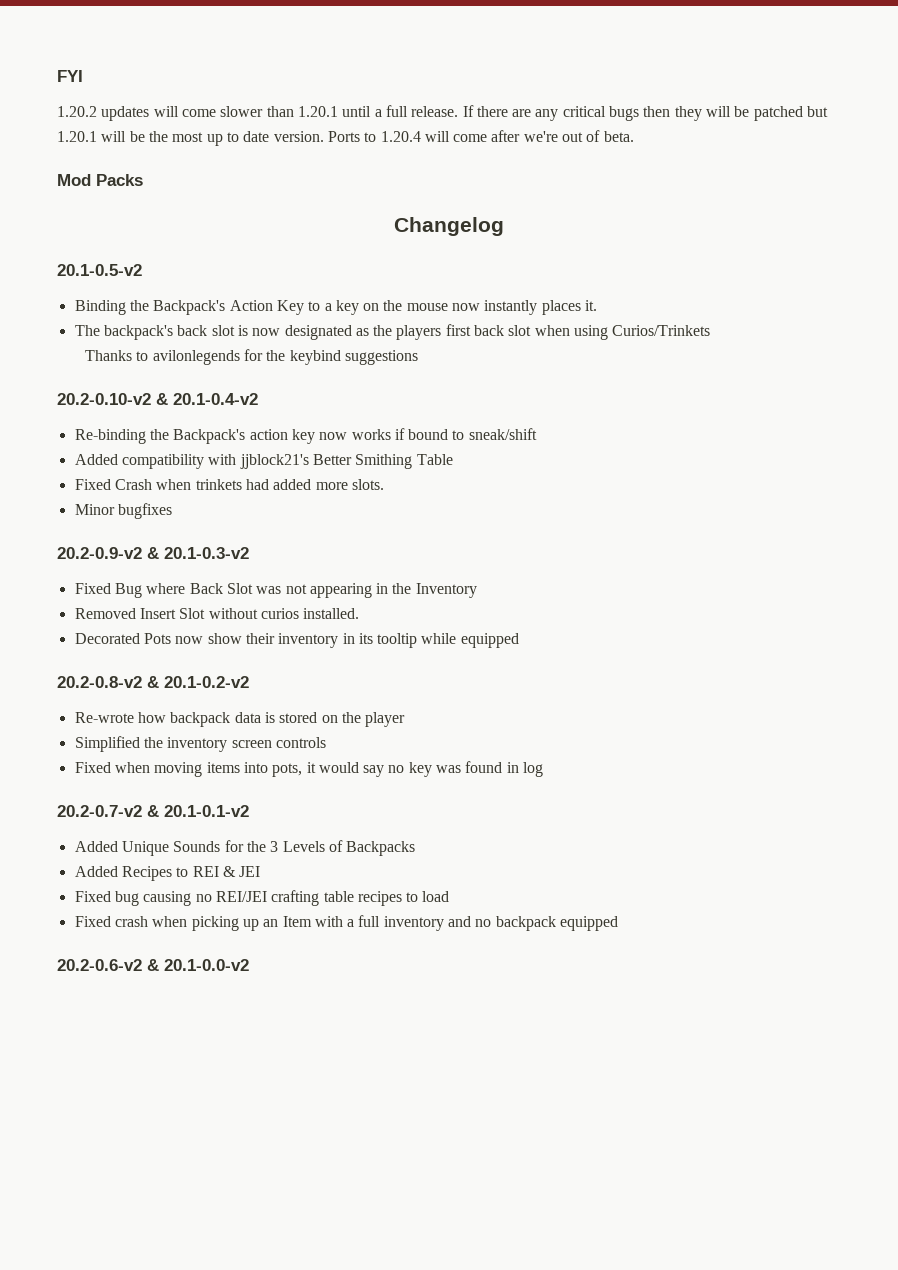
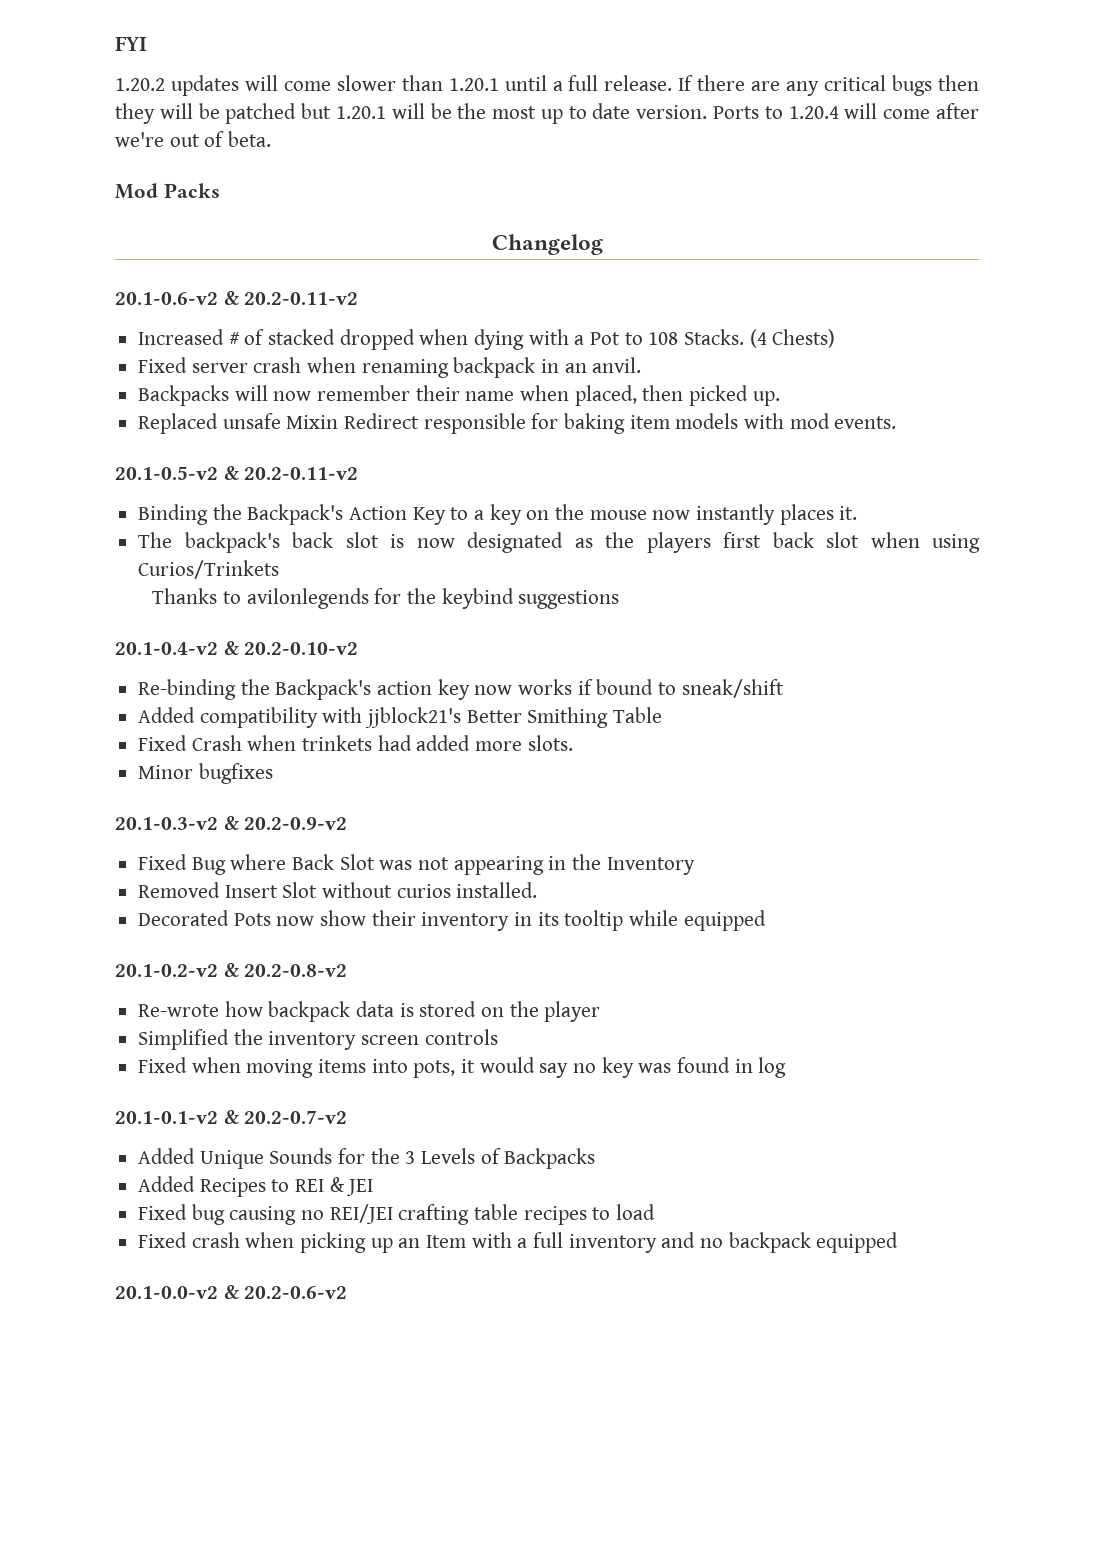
(504, 226) none -> [115,291,359,305] [138,329,836,350] [138,357,642,378] [138,385,780,406] [138,413,897,434] // 20.1-0.6-v2 & 20.2-0.11-v2 // Increased # of stacked dropped when dying with a Pot to 108 Stacks. (4 Chests) // Fixed server crash when renaming backpack in an anvil. // Backpacks will now remember their name when placed, then picked up. // Replaced unsafe Mixin Redirect responsible for baking item models with mod events.
(142, 270) none -> [223,466,359,480] & 20.2-0.11-v2
(418, 357) none -> [115,641,239,655] 20.1-0.4-v2 &
[156,393,258,405] & 20.1-0.4-v2 -> (359, 648) none
(172, 511) none -> [115,816,239,830] 20.1-0.3-v2 &
[147,547,249,559] & 20.1-0.3-v2 -> (348, 823) none
(519, 640) none -> [115,963,239,977] 20.1-0.2-v2 &
[147,676,249,688] & 20.1-0.2-v2 -> (348, 970) none
(544, 769) none -> [115,1110,239,1124] 20.1-0.1-v2 &
[147,805,249,817] & 20.1-0.1-v2 -> (348, 1117) none
[57,959,249,971] 20.2-0.6-v2 & 20.1-0.0-v2 -> [115,1285,348,1299] 20.1-0.0-v2 & 20.2-0.6-v2

